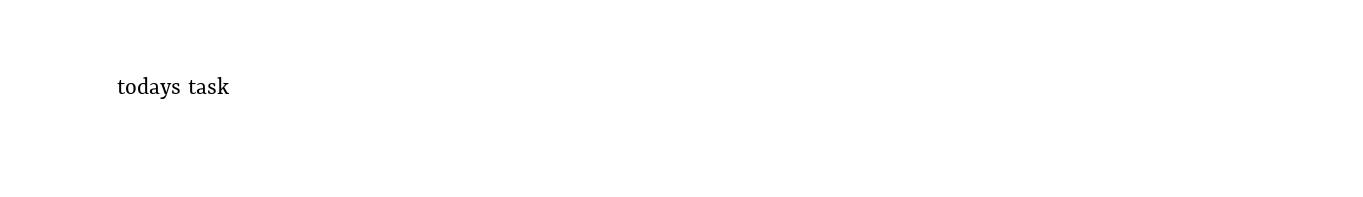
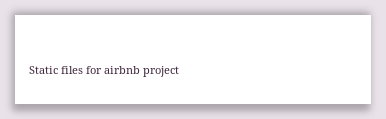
[117,77,229,99] todays task -> [29,66,179,77] Static files for airbnb project

